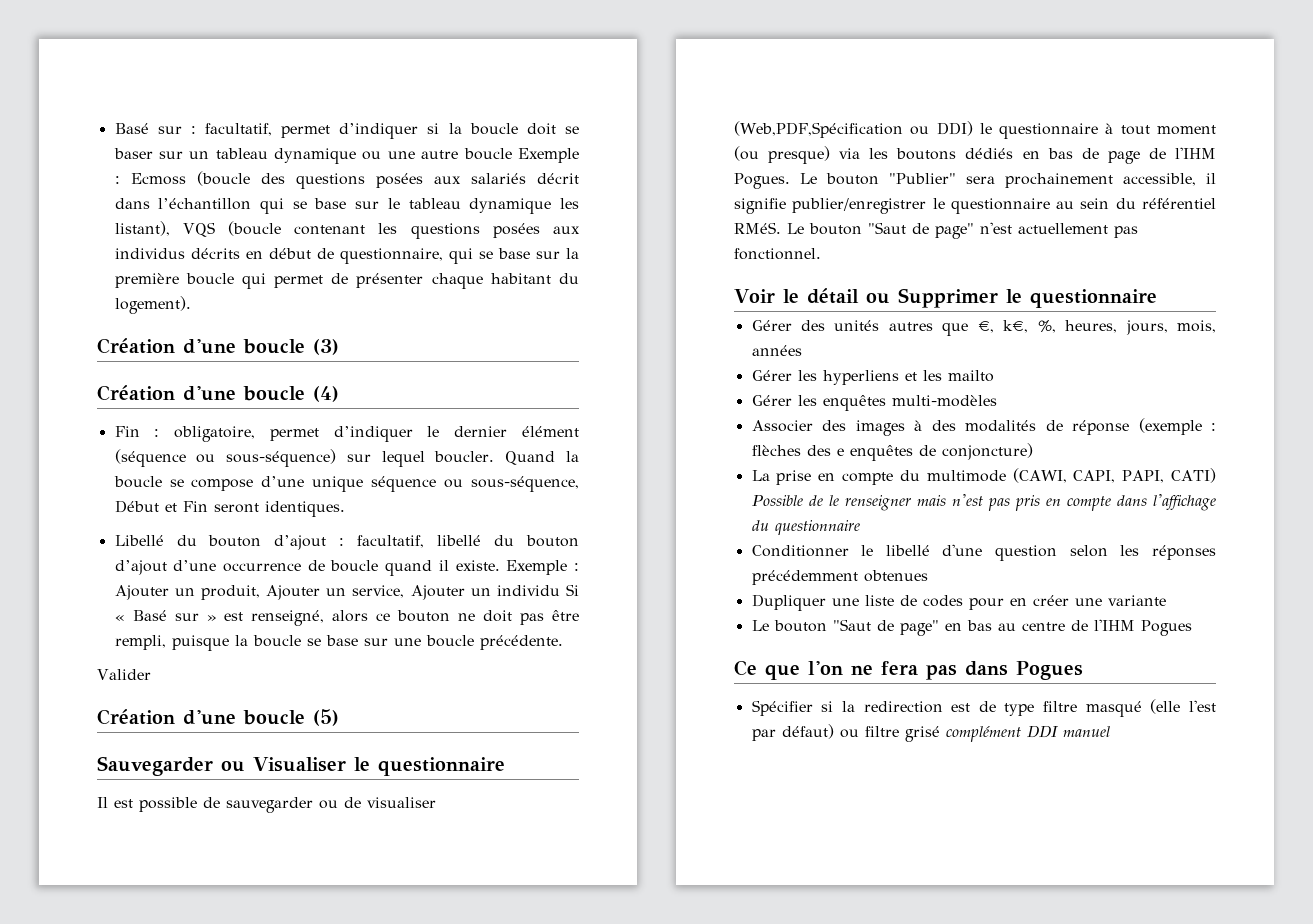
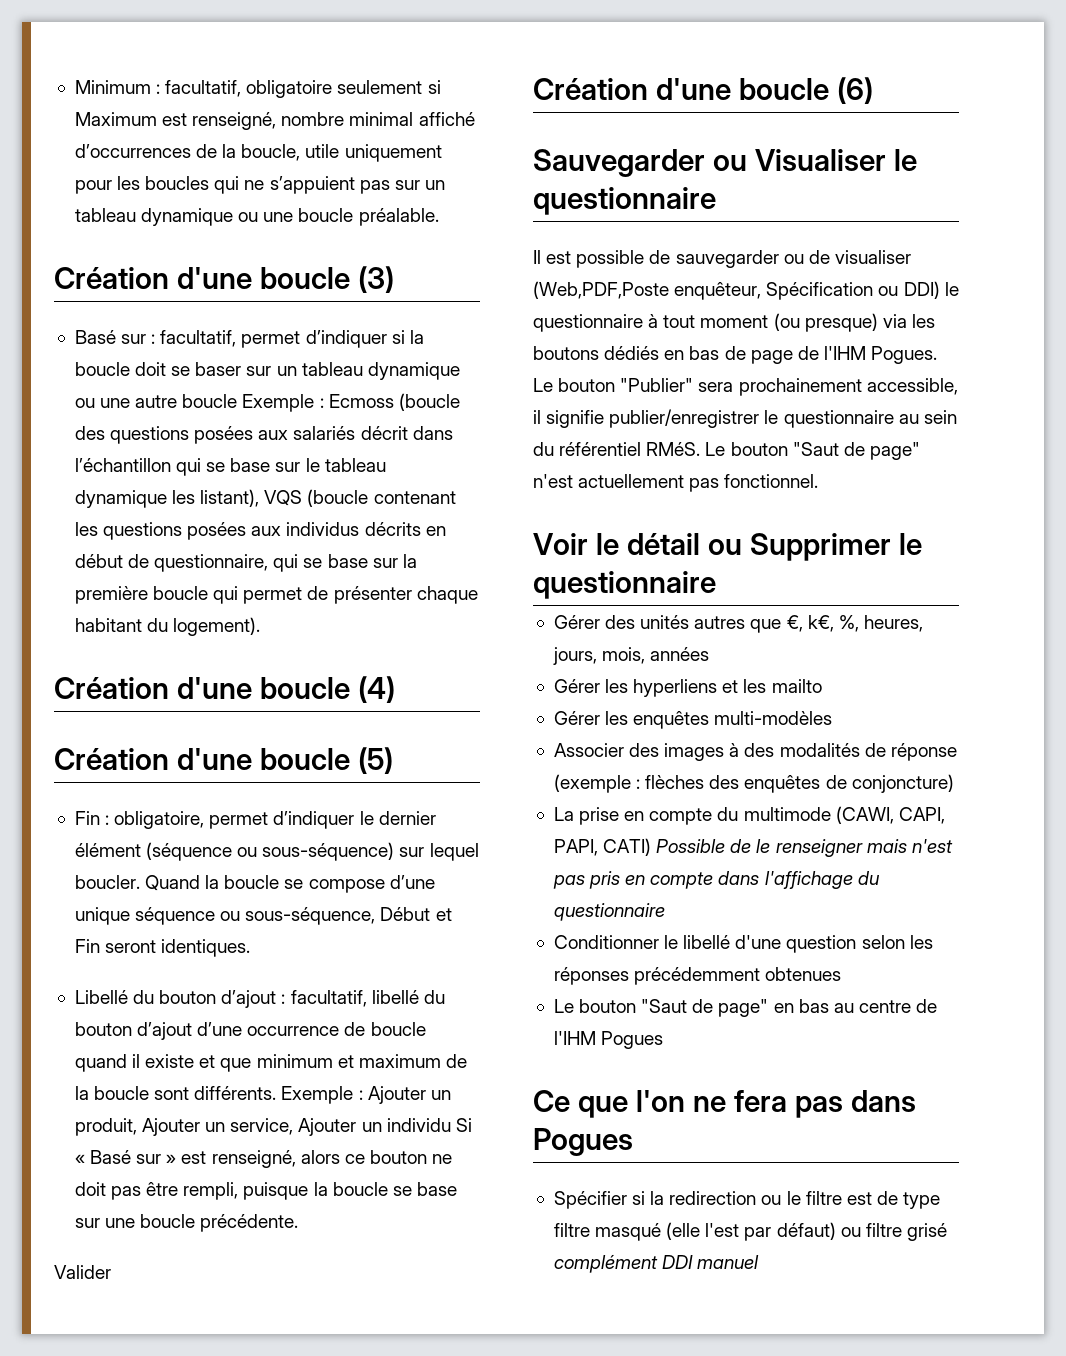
(114, 128) none -> [74,80,441,98] [74,112,475,130] [74,144,442,162] [74,176,445,194] [74,208,439,226] [54,266,394,293] Minimum : facultatif, obligatoire seulement si Maximum est renseigné, nombre minimal affiché d’occurrences de la boucle, utile uniquement pour les boucles qui ne s’appuient pas sur un tableau dynamique ou une boucle préalable. // Création d'une boucle (3) //
[313,339,339,355] [97,385,339,402] (3) // Création d'une boucle (4) -> [357,676,395,703] [54,747,393,774] (4) // Création d'une boucle (5)
[455,560,500,571] existe. -> [145,1054,467,1072] [74,1086,277,1100] existe et que minimum et maximum de la boucle sont différents.
[313,709,339,726] (5) -> [836,77,873,104] (6)
[734,121,903,138] (Web,PDF,Spécification -> [533,281,874,300] (Web,PDF,Poste enquêteur, Spécification
[836,448,844,456] e -> (740, 782) none
[751,594,1166,611] // Dupliquer une liste de codes pour en créer une variante -> (842, 974) none
(943, 707) none -> [761,1191,842,1205] ou le filtre

